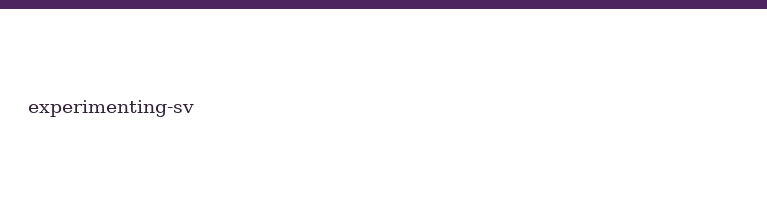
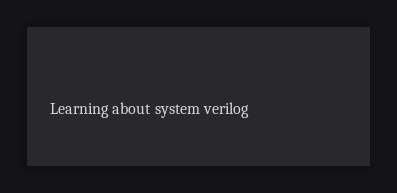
[28,100,194,117] experimenting-sv -> [50,102,249,118] Learning about system verilog

